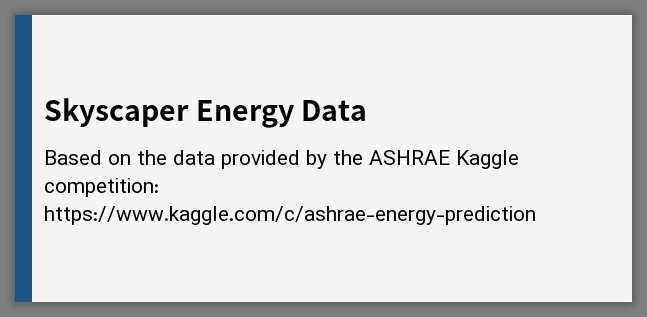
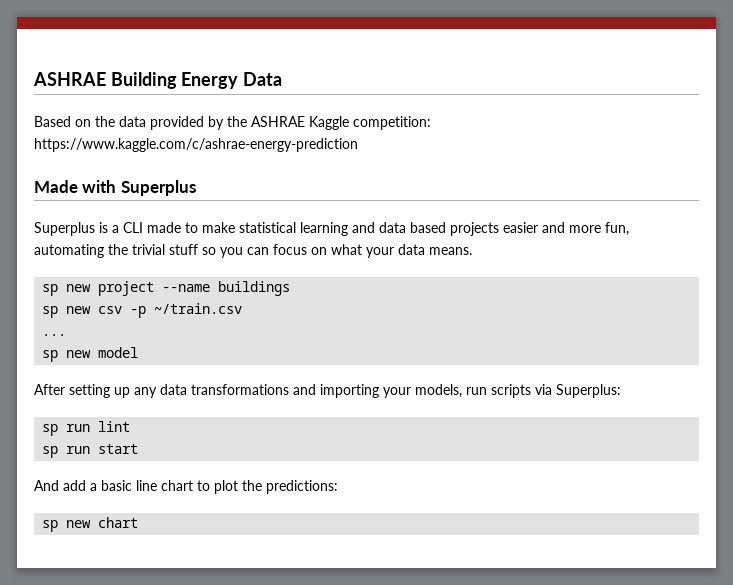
[44,98,189,127] Skyscaper -> [33,72,177,89] ASHRAE Building
(536, 215) none -> [34,180,196,196] [34,222,629,236] [34,244,472,258] [42,281,291,296] [42,303,243,318] [42,334,67,336] [42,347,139,362] [34,384,621,398] [42,421,131,436] [42,444,139,458] [34,480,338,494] [42,517,139,532] // Made with Superplus // Superplus is a CLI made to make statistical learning and data based projects easier and more fun, automating the trivial stuff so you can focus on what your data means. // sp new project --name buildings // sp new csv -p ~/train.csv // ... // sp new model // After setting up any data transformations and importing your models, run scripts via Superplus: // sp run lint // sp run start // And add a basic line chart to plot the predictions: // sp new chart

